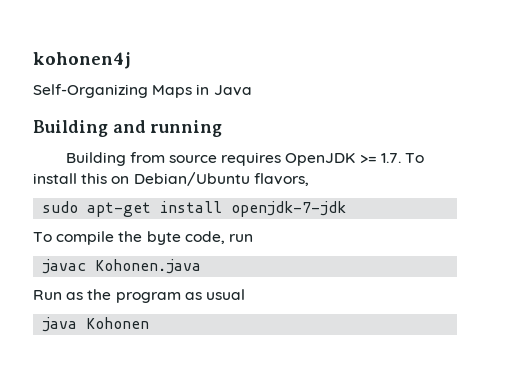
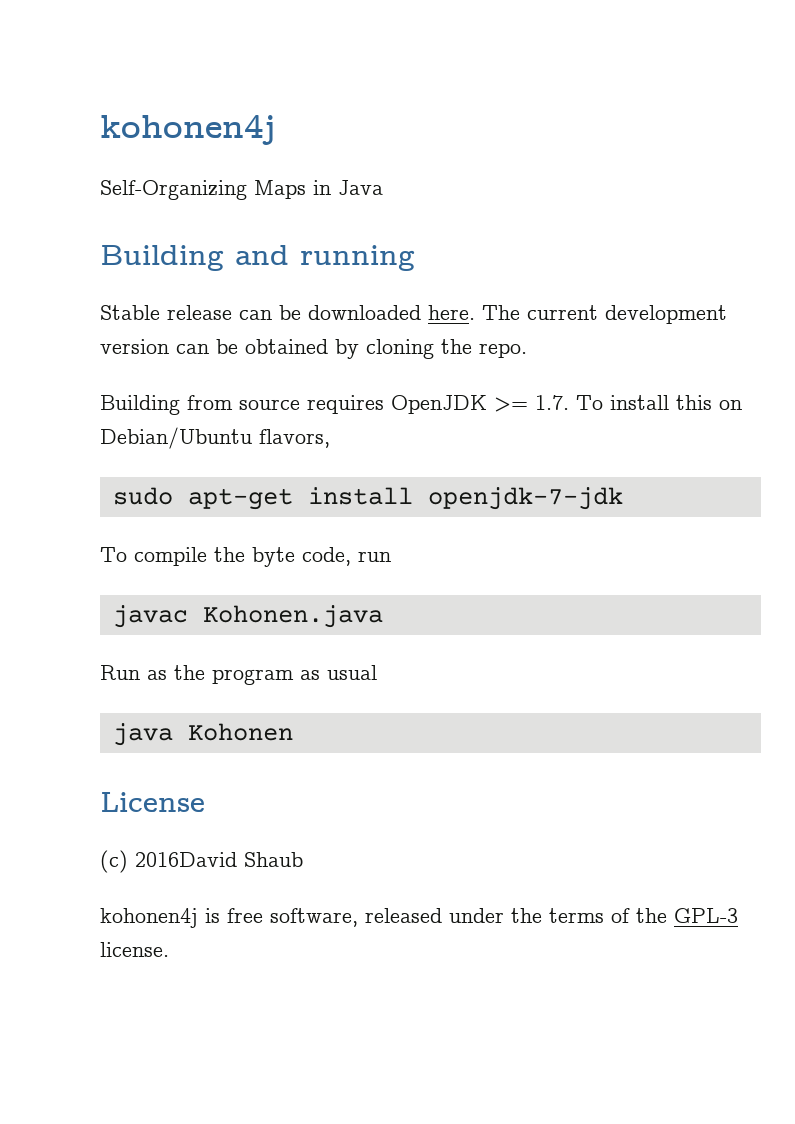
(223, 128) none -> [100,305,727,324] [100,339,527,359] // Stable release can be downloaded here. The current development version can be obtained by cloning the repo.
(150, 323) none -> [100,792,205,812] [100,850,303,873] [100,908,738,928] [100,942,169,957] // License // (c) 2016David Shaub // kohonen4j is free software, released under the terms of the GPL-3 license.

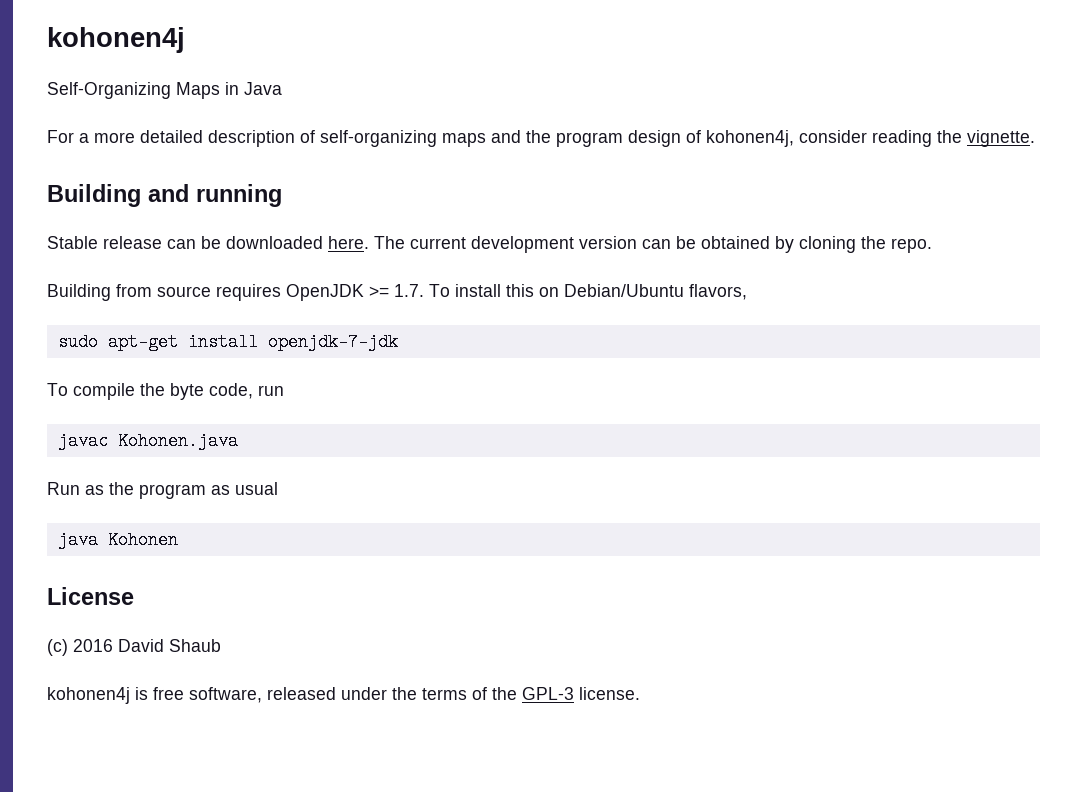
(383, 187) none -> [47,130,1035,147] // For a more detailed description of self-organizing maps and the program design of kohonen4j, consider reading the vignette.
[135,852,237,867] 2016David -> [73,639,164,652] 2016 David

